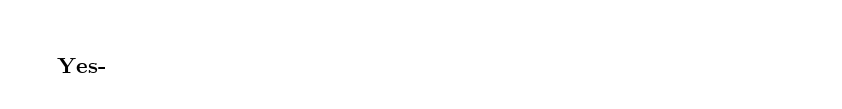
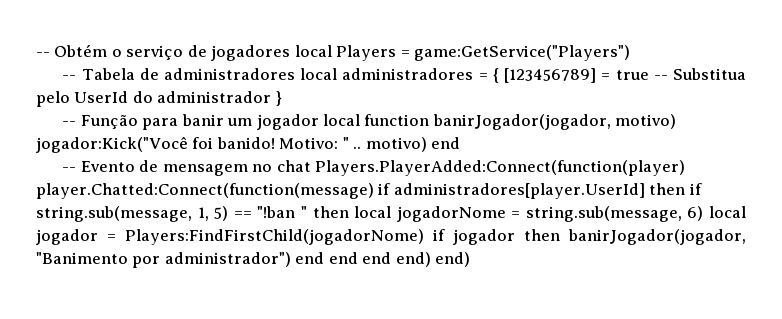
[57,58,106,74] Yes- -> [36,44,631,61] [62,68,746,83] [36,91,282,107] [62,114,677,130] [36,136,461,153] [62,160,686,176] [36,183,702,199] [36,206,746,222] [36,229,746,245] [36,252,471,268] -- Obtém o serviço de jogadores local Players = game:GetService("Players") // -- Tabela de administradores local administradores = { [123456789] = true -- Substitua pelo UserId do administrador } // -- Função para banir um jogador local function banirJogador(jogador, motivo) jogador:Kick("Você foi banido! Motivo: " .. motivo) end // -- Evento de mensagem no chat Players.PlayerAdded:Connect(function(player) player.Chatted:Connect(function(message) if administradores[player.UserId] then if string.sub(message, 1, 5) == "!ban " then local jogadorNome = string.sub(message, 6) local jogador = Players:FindFirstChild(jogadorNome) if jogador then banirJogador(jogador, "Banimento por administrador") end end end end) end)

